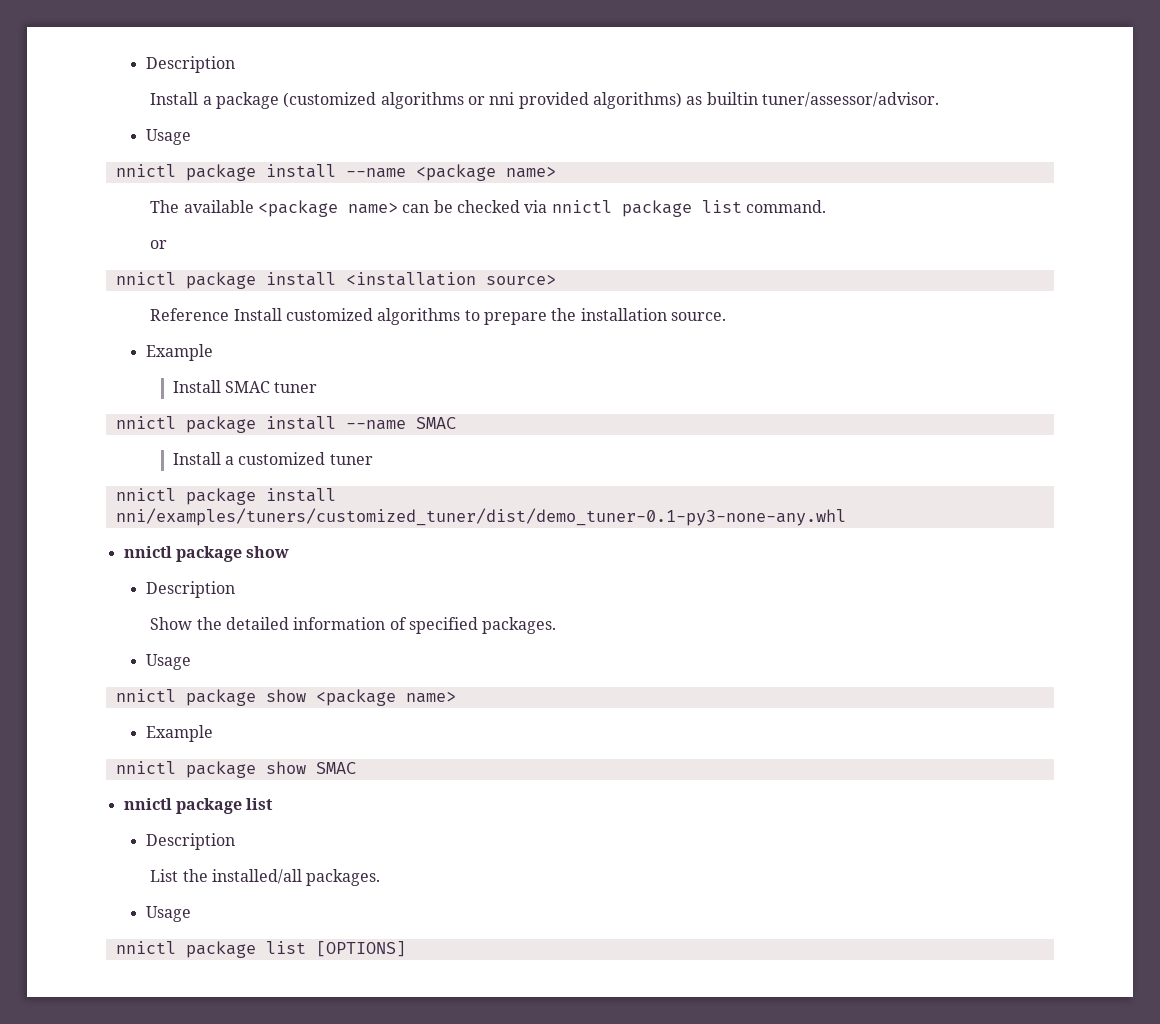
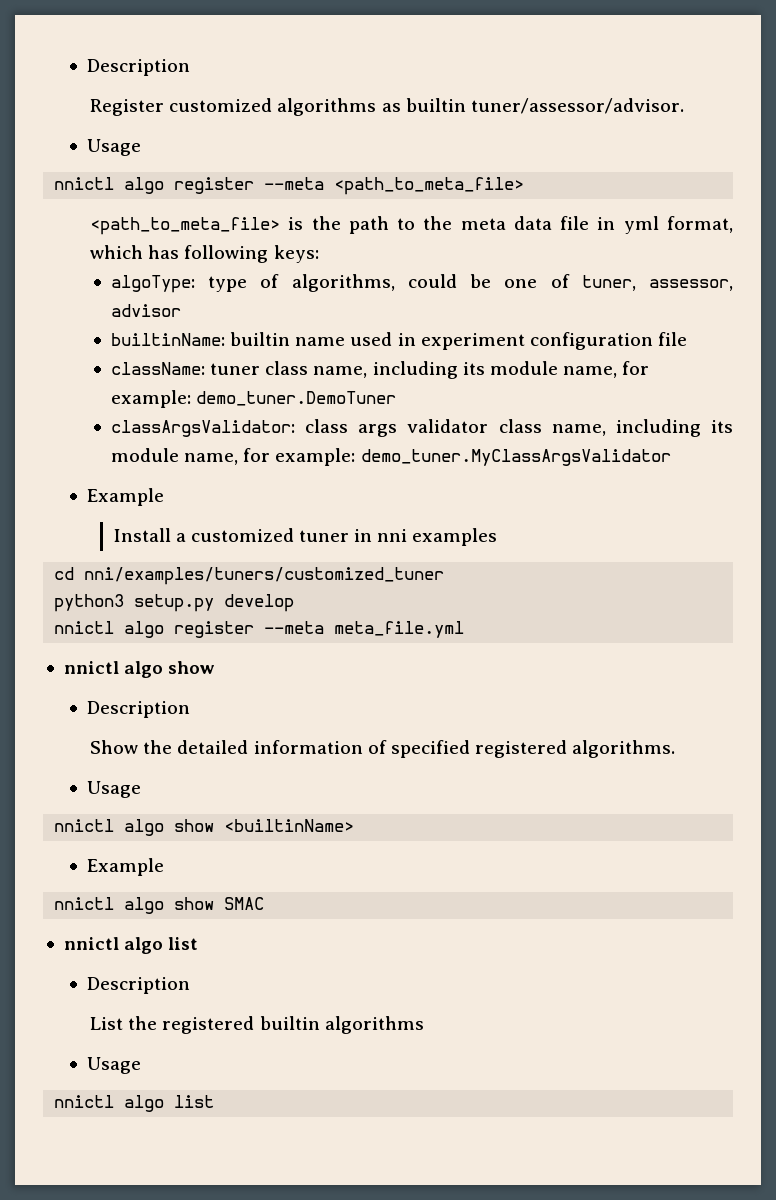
[145,56,235,73] [150,92,683,109] Description // Install a package (customized algorithms or nni provided algorithms) -> [87,59,191,76] [90,98,377,116] Description // Register customized algorithms
[185,164,556,181] [150,200,827,217] [150,240,168,249] [115,272,556,289] [150,308,727,325] [145,344,213,361] [172,380,318,393] [115,416,456,433] [172,452,373,465] [115,488,336,505] [115,508,846,526] [123,546,242,562] package install --name <package name> // The available <package name> can be checked via nnictl package list command. // or // nnictl package install <installation source> // Reference Install customized algorithms to prepare the installation source. // Example // Install SMAC tuner // nnictl package install --name SMAC // Install a customized tuner // nnictl package install nni/examples/tuners/customized_tuner/dist/demo_tuner-0.1-py3-none-any.whl // nnictl package -> [124,177,525,195] [90,216,733,235] [90,245,319,263] [111,274,734,293] [111,304,182,317] [111,332,687,350] [111,361,650,379] [111,390,397,408] [111,419,733,437] [111,448,671,466] [87,488,165,506] [113,528,498,546] [54,567,445,585] [54,594,295,612] [54,621,465,638] [63,661,164,678] algo register --meta <path_to_meta_file> // <path_to_meta_file> is the path to the meta data file in yml format, which has following keys: // algoType: type of algorithms, could be one of tuner, assessor, advisor // builtinName: builtin name used in experiment configuration file // className: tuner class name, including its module name, for example: demo_tuner.DemoTuner // classArgsValidator: class args validator class name, including its module name, for example: demo_tuner.MyClassArgsValidator // Example // Install a customized tuner in nni examples // cd nni/examples/tuners/customized_tuner // python3 setup.py develop // nnictl algo register --meta meta_file.yml // nnictl algo
[482,617,557,634] [145,654,191,670] [115,689,456,706] packages. // Usage // nnictl package show <package name> -> [474,740,676,758] [87,781,142,798] [54,819,355,836] registered algorithms. // Usage // nnictl algo show <builtinName>
[185,761,256,778] package -> [124,897,165,914] algo
[175,798,242,814] package -> [124,937,164,954] algo
[212,869,381,886] [145,906,191,922] [115,941,406,958] installed/all packages. // Usage // nnictl package list [OPTIONS] -> [162,1016,424,1034] [87,1057,142,1074] [54,1095,215,1112] registered builtin algorithms // Usage // nnictl algo list

